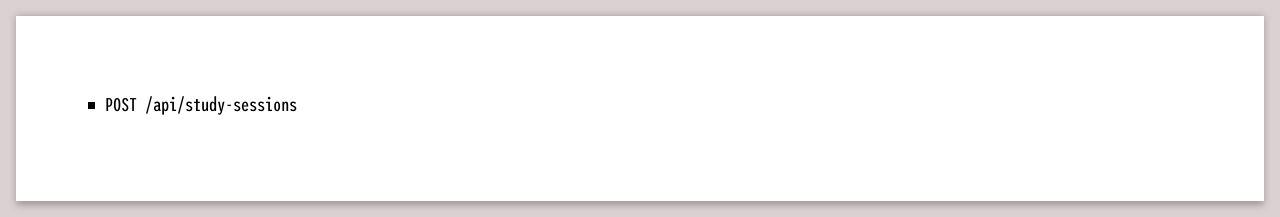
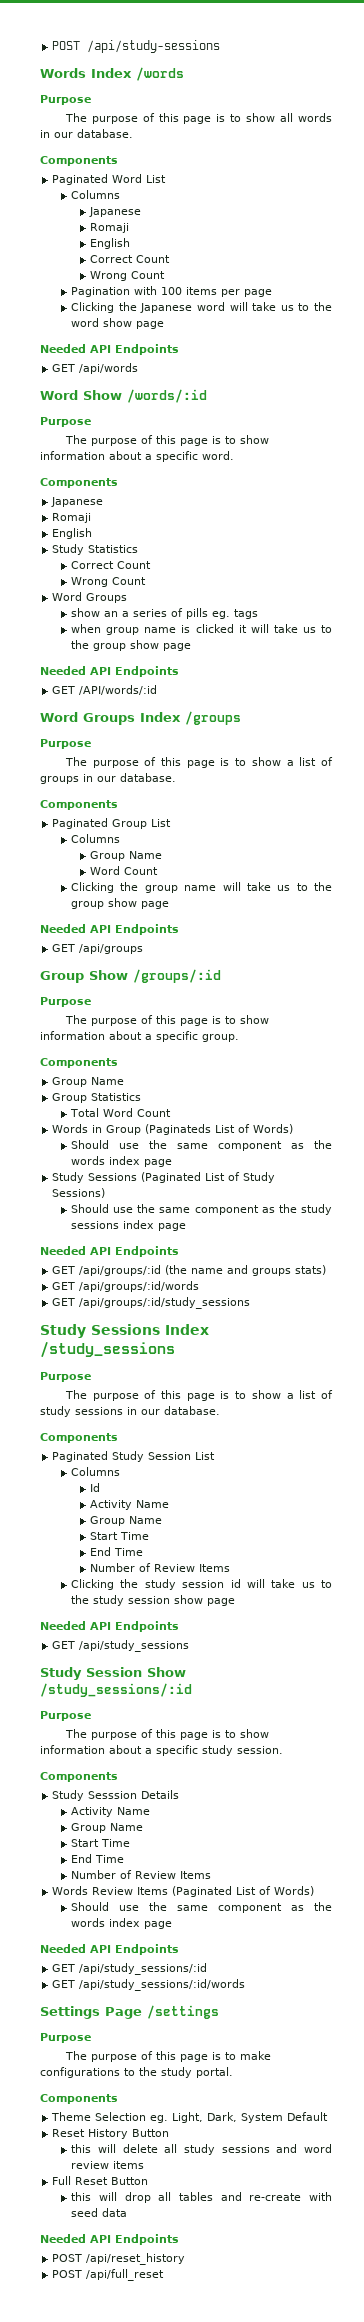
(297, 105) none -> [40,67,184,81] [40,95,91,105] [64,113,332,124] [40,129,133,138] [40,156,118,166] [52,174,167,185] [71,190,121,199] [89,207,142,217] [90,223,130,233] [90,238,131,249] [90,255,171,263] [90,271,166,281] [71,286,273,297] [71,302,333,313] [71,318,165,329] [40,344,179,355] [52,363,139,374] [40,389,207,403] [40,417,91,427] [64,435,269,446] [40,451,234,462] [40,478,118,488] [51,497,104,507] [52,513,92,523] [52,528,93,539] [52,544,139,555] [71,561,152,569] [71,577,147,587] [52,592,128,603] [71,608,259,619] [71,624,332,635] [71,640,192,651] [40,666,179,677] [52,685,158,695] [40,711,241,725] [40,739,91,749] [64,757,333,768] [40,773,176,784] [40,800,118,810] [52,818,172,829] [71,834,121,843] [90,851,163,861] [90,866,159,875] [71,882,333,893] [71,898,170,909] [40,924,179,935] [52,944,144,954] [40,969,221,983] [40,997,91,1007] [64,1015,269,1026] [40,1031,239,1042] [40,1058,118,1068] [52,1077,125,1087] [52,1093,142,1103] [70,1108,172,1117] [52,1124,294,1135] [71,1140,332,1151] [71,1156,173,1167] [52,1172,276,1183] [52,1188,106,1198] [71,1204,332,1215] [71,1220,187,1231] [40,1246,179,1257] [52,1265,327,1276] [52,1281,200,1292] [52,1297,251,1309] [40,1324,209,1338] [40,1341,175,1358] [40,1372,91,1382] [64,1390,333,1401] [40,1406,220,1417] [40,1433,118,1443] [52,1451,216,1462] [71,1467,121,1476] [90,1483,101,1492] [90,1500,170,1510] [90,1516,163,1526] [90,1532,150,1540] [90,1547,144,1556] [90,1563,231,1572] [71,1579,333,1590] [71,1595,236,1606] [40,1621,179,1632] [52,1640,190,1652] [40,1667,186,1680] [40,1683,192,1697] [40,1711,91,1721] [64,1729,269,1740] [40,1745,283,1756] [40,1772,118,1782] [52,1790,180,1801] [71,1807,151,1817] [71,1823,144,1833] [71,1839,131,1847] [71,1854,125,1863] [71,1870,212,1879] [52,1886,315,1897] [71,1902,332,1913] [71,1918,173,1929] [40,1944,179,1955] [52,1963,208,1975] [52,1979,246,1991] [40,2005,219,2019] [40,2033,91,2043] [64,2051,271,2062] [40,2067,233,2078] [40,2094,118,2104] [51,2112,329,2123] [52,2129,170,2139] [71,2144,332,2155] [71,2161,145,2169] [52,2176,149,2185] [71,2192,332,2203] [71,2208,128,2217] [40,2234,179,2245] [52,2253,186,2265] [52,2269,165,2281] // Words Index /words // Purpose // The purpose of this page is to show all words in our database. // Components // Paginated Word List // Columns // Japanese // Romaji // English // Correct Count // Wrong Count // Pagination with 100 items per page // Clicking the Japanese word will take us to the word show page // Needed API Endpoints // GET /api/words // Word Show /words/:id // Purpose // The purpose of this page is to show information about a specific word. // Components // Japanese // Romaji // English // Study Statistics // Correct Count // Wrong Count // Word Groups // show an a series of pills eg. tags // when group name is clicked it will take us to the group show page // Needed API Endpoints // GET /API/words/:id // Word Groups Index /groups // Purpose // The purpose of this page is to show a list of groups in our database. // Components // Paginated Group List // Columns // Group Name // Word Count // Clicking the group name will take us to the group show page // Needed API Endpoints // GET /api/groups // Group Show /groups/:id // Purpose // The purpose of this page is to show information about a specific group. // Components // Group Name // Group Statistics // Total Word Count // Words in Group (Paginateds List of Words) // Should use the same component as the words index page // Study Sessions (Paginated List of Study Sessions) // Should use the same component as the study sessions index page // Needed API Endpoints // GET /api/groups/:id (the name and groups stats) // GET /api/groups/:id/words // GET /api/groups/:id/study_sessions // Study Sessions Index /study_sessions // Purpose // The purpose of this page is to show a list of study sessions in our database. // Components // Paginated Study Session List // Columns // Id // Activity Name // Group Name // Start Time // End Time // Number of Review Items // Clicking the study session id will take us to the study session show page // Needed API Endpoints // GET /api/study_sessions // Study Session Show /study_sessions/:id // Purpose // The purpose of this page is to show information about a specific study session. // Components // Study Sesssion Details // Activity Name // Group Name // Start Time // End Time // Number of Review Items // Words Review Items (Paginated List of Words) // Should use the same component as the words index page // Needed API Endpoints // GET /api/study_sessions/:id // GET /api/study_sessions/:id/words // Settings Page /settings // Purpose // The purpose of this page is to make configurations to the study portal. // Components // Theme Selection eg. Light, Dark, System Default // Reset History Button // this will delete all study sessions and word review items // Full Reset Button // this will drop all tables and re-create with seed data // Needed API Endpoints // POST /api/reset_history // POST /api/full_reset

